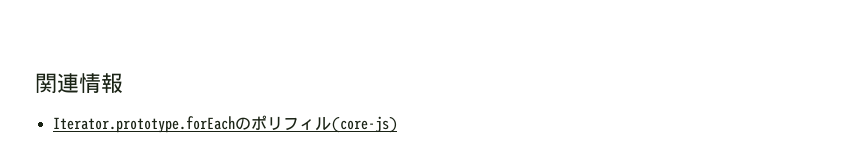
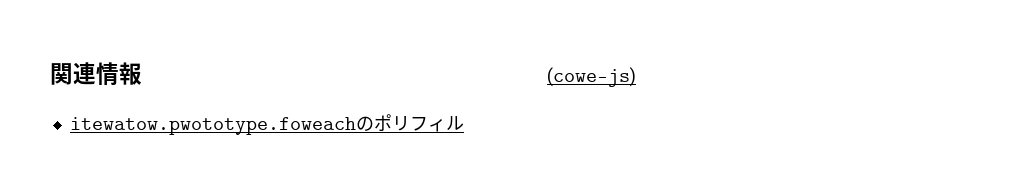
[52,116,235,133] Iterator.prototype.forEach -> [69,117,356,135] itewatow.pwototype.foweach
[330,116,397,133] (core-js) -> [546,67,636,87] (cowe-js)

